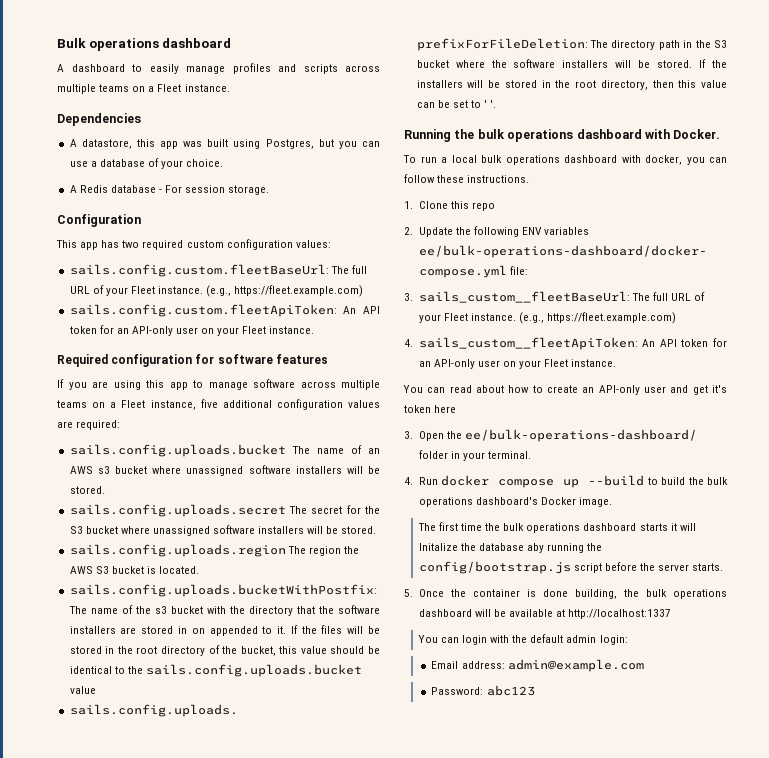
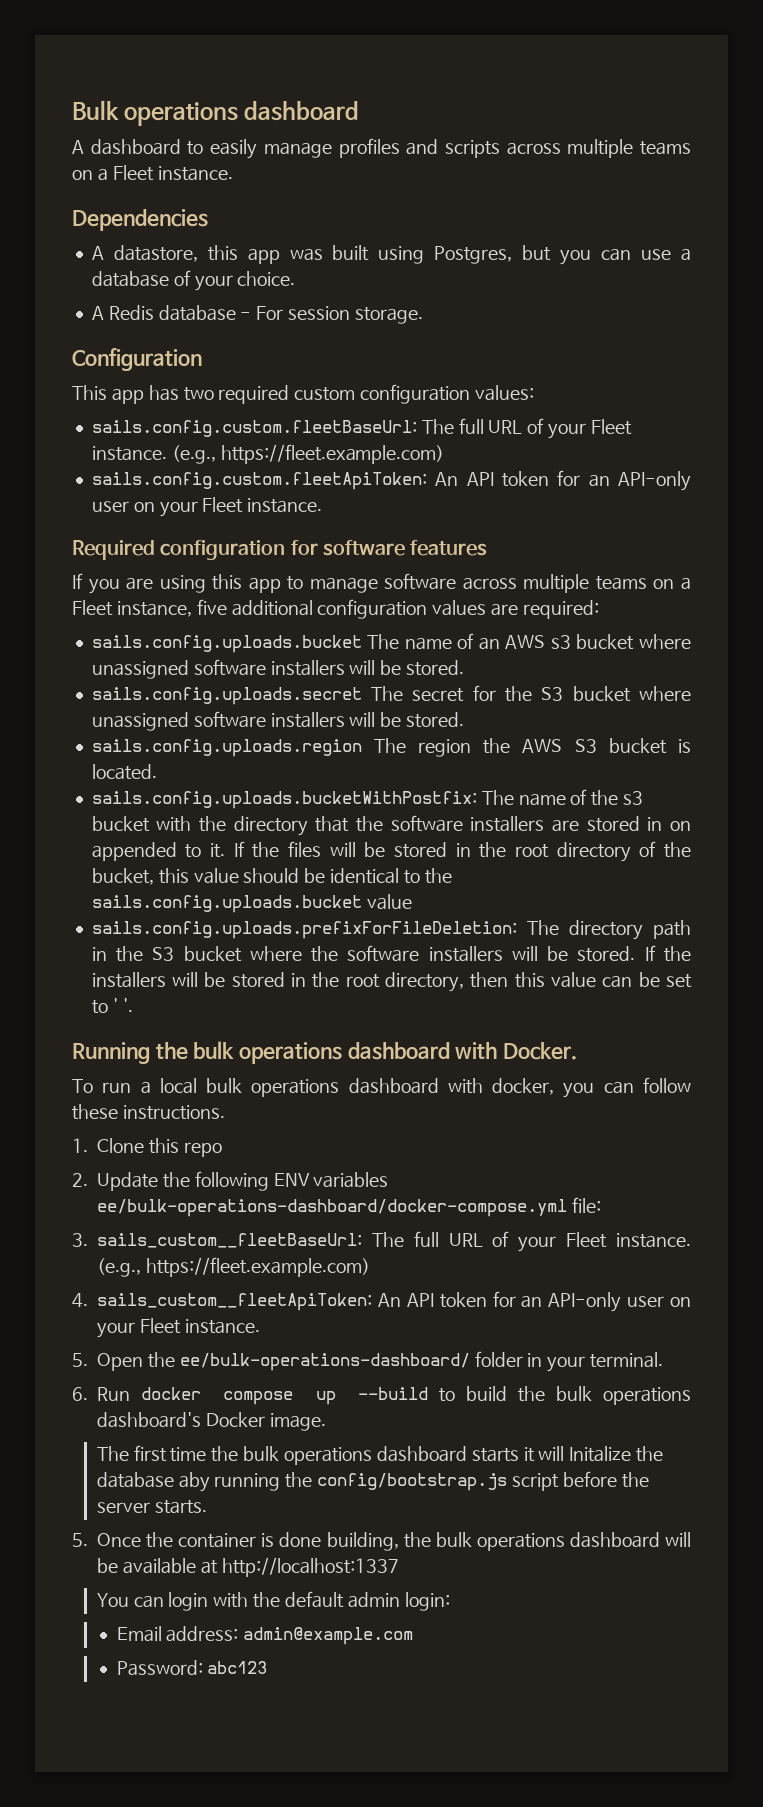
[403,385,727,395] [404,405,457,413] [404,431,413,439] You can read about how to create an API-only user and get it's token here // 3. -> [72,1353,88,1367] 5.
[404,477,413,485] 4. -> [72,1387,88,1401] 6.

